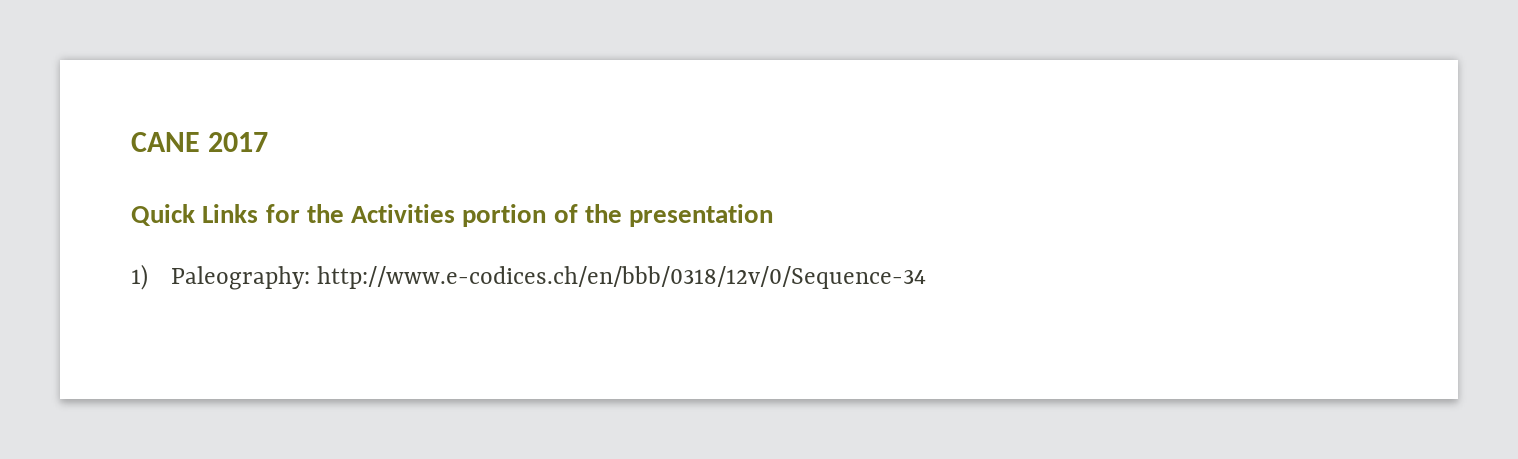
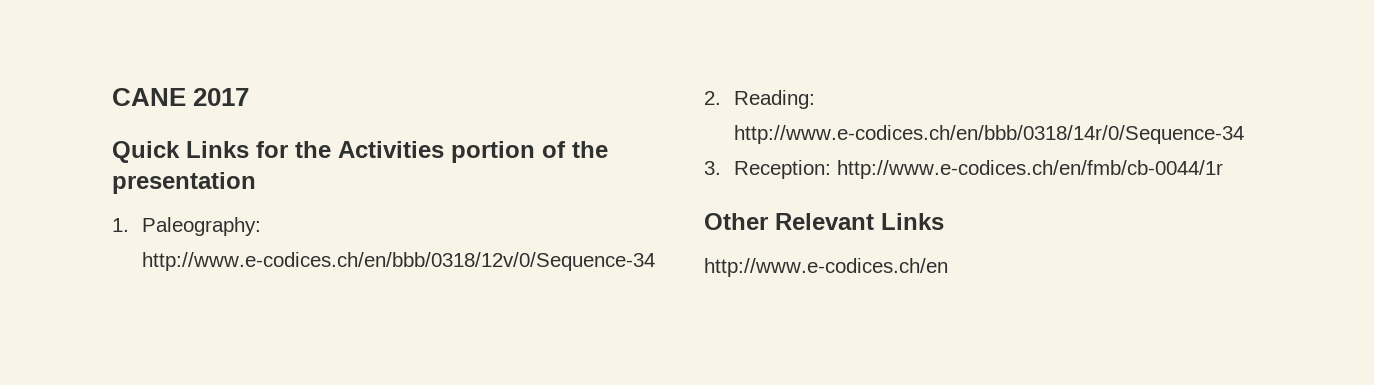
[131,264,148,290] 1) -> [112,218,129,232] 1.
(926, 277) none -> [704,90,815,109] [733,125,1244,144] [704,160,1223,179] [704,213,944,230] [704,258,948,277] // 2. Reading: http://www.e-codices.ch/en/bbb/0318/14r/0/Sequence-34 // 3. Reception: http://www.e-codices.ch/en/fmb/cb-0044/1r // Other Relevant Links // http://www.e-codices.ch/en

